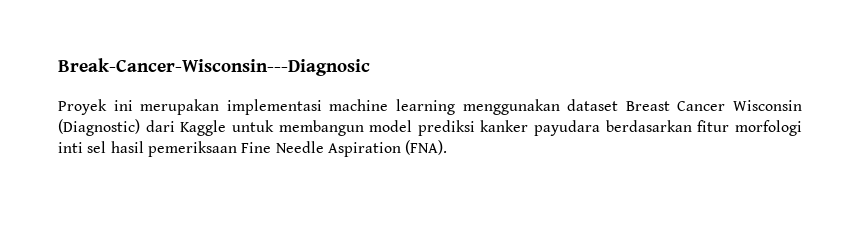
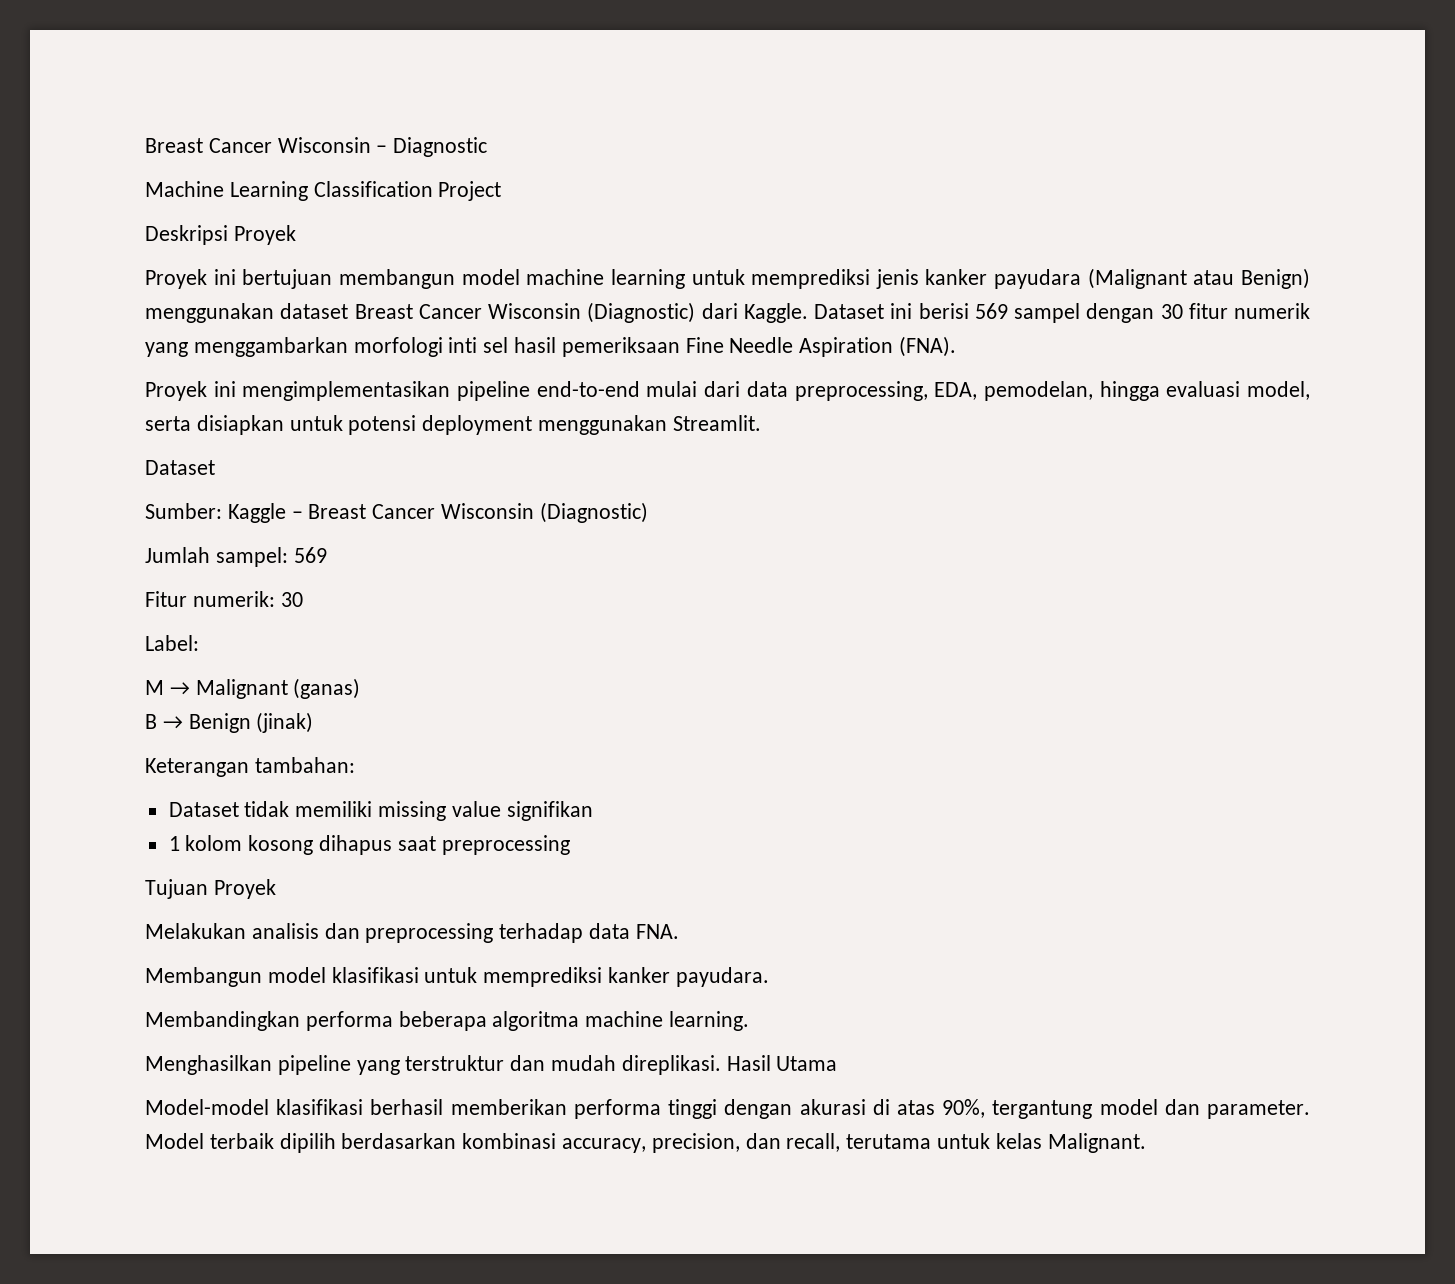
[58,58,370,76] [58,99,456,115] Break-Cancer-Wisconsin---Diagnosic // Proyek ini merupakan implementasi machine learning -> [145,137,488,157] [145,181,502,201] [145,225,296,245] [145,268,1310,289] Breast Cancer Wisconsin – Diagnostic // Machine Learning Classification Project // Deskripsi Proyek // Proyek ini bertujuan membangun model machine learning untuk memprediksi jenis kanker payudara (Malignant atau Benign)
[180,120,730,136] Kaggle untuk membangun model prediksi kanker payudara berdasarkan fitur -> [743,303,1310,323] [145,337,348,357] Kaggle. Dataset ini berisi 569 sampel dengan 30 fitur numerik yang menggambarkan
(448, 147) none -> [145,381,1310,401] [145,415,761,435] [145,460,215,475] [145,502,648,523] [145,547,327,567] [145,591,303,607] [145,635,199,651] [145,678,361,699] [145,712,314,733] [145,757,355,777] [168,801,593,821] [168,835,570,855] [145,879,276,899] [145,923,679,943] [145,967,769,987] [145,1011,750,1031] [145,1055,838,1075] [145,1099,1310,1119] [145,1133,1146,1153] // Proyek ini mengimplementasikan pipeline end-to-end mulai dari data preprocessing, EDA, pemodelan, hingga evaluasi model, serta disiapkan untuk potensi deployment menggunakan Streamlit. // Dataset // Sumber: Kaggle – Breast Cancer Wisconsin (Diagnostic) // Jumlah sampel: 569 // Fitur numerik: 30 // Label: // M → Malignant (ganas) // B → Benign (jinak) // Keterangan tambahan: // Dataset tidak memiliki missing value signifikan // 1 kolom kosong dihapus saat preprocessing // Tujuan Proyek // Melakukan analisis dan preprocessing terhadap data FNA. // Membangun model klasifikasi untuk memprediksi kanker payudara. // Membandingkan performa beberapa algoritma machine learning. // Menghasilkan pipeline yang terstruktur dan mudah direplikasi. Hasil Utama // Model-model klasifikasi berhasil memberikan performa tinggi dengan akurasi di atas 90%, tergantung model dan parameter. Model terbaik dipilih berdasarkan kombinasi accuracy, precision, dan recall, terutama untuk kelas Malignant.

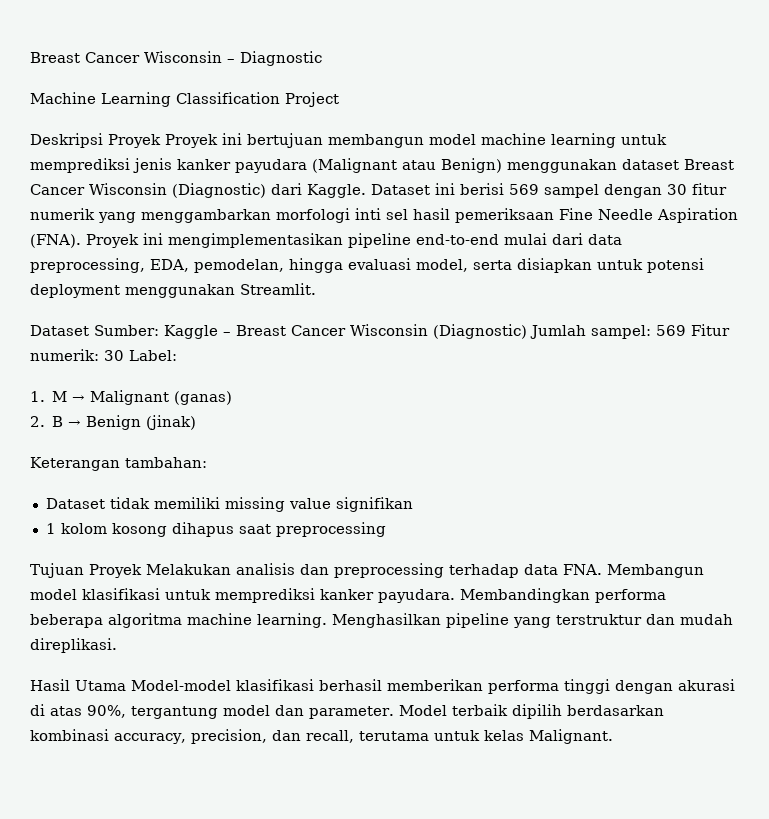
(296, 235) // -> (161, 141) none
(957, 346) // -> (81, 241) none
(215, 467) // -> (89, 330) none
(648, 512) // -> (527, 331) none
(327, 555) // -> (686, 330) none
(303, 599) // -> (124, 355) none
(199, 643) none -> [30,391,45,402] 1.
(361, 688) none -> [30,416,45,427] 2.
(276, 889) // -> (142, 571) none
(679, 931) // -> (602, 569) none
(769, 977) // -> (455, 596) none
(750, 1021) // -> (327, 620) none
(721, 1065) none -> (117, 645) //
(838, 1063) // -> (126, 685) none

